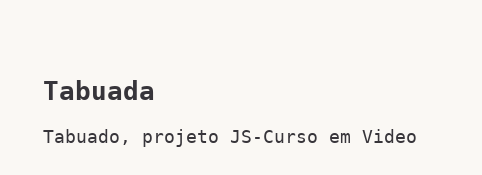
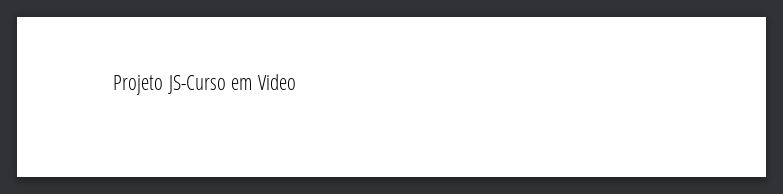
[43,80,155,100] [43,129,219,147] Tabuada // Tabuado, projeto -> [113,75,163,95] Projeto

